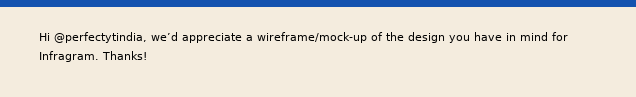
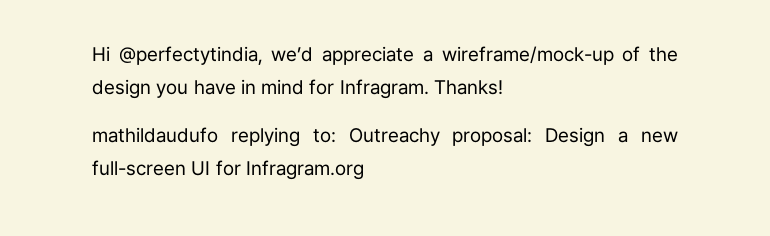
(147, 55) none -> [92,127,678,147] [92,160,364,180] // mathildaudufo replying to: Outreachy proposal: Design a new full-screen UI for Infragram.org

